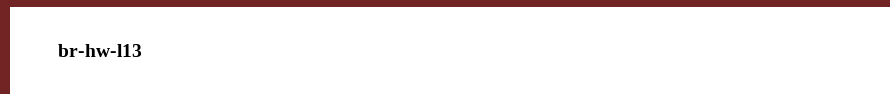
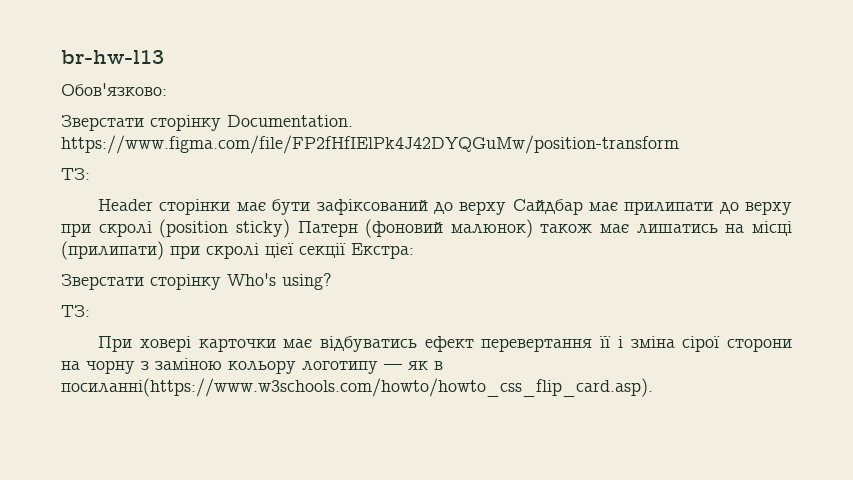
(142, 50) none -> [61,83,167,96] [61,115,353,131] [61,135,679,154] [61,168,90,180] [98,199,792,215] [61,219,792,238] [61,241,414,260] [61,273,332,290] [61,305,90,317] [98,336,793,352] [61,358,443,374] [61,378,653,397] // Обов'язково: // Зверстати сторінку Documentation. https://www.figma.com/file/FP2fHfIElPk4J42DYQGuMw/position-transform // ТЗ: // Header сторінки має бути зафіксований до верху Сайдбар має прилипати до верху при скролі (position sticky) Патерн (фоновий малюнок) також має лишатись на місці (прилипати) при скролі цієї секції Екстра: // Зверстати сторінку Who's using? // ТЗ: // При ховері карточки має відбуватись ефект перевертання її і зміна сірої сторони на чорну з заміною кольору логотипу — як в посиланні(https://www.w3schools.com/howto/howto_css_flip_card.asp).

